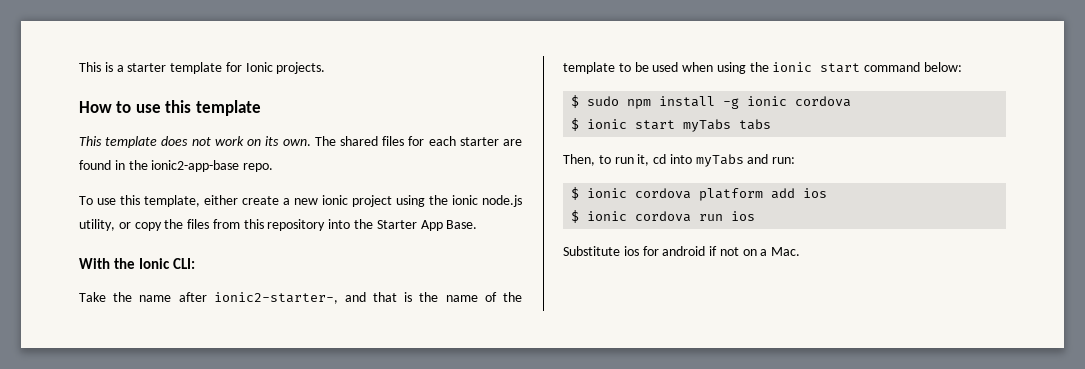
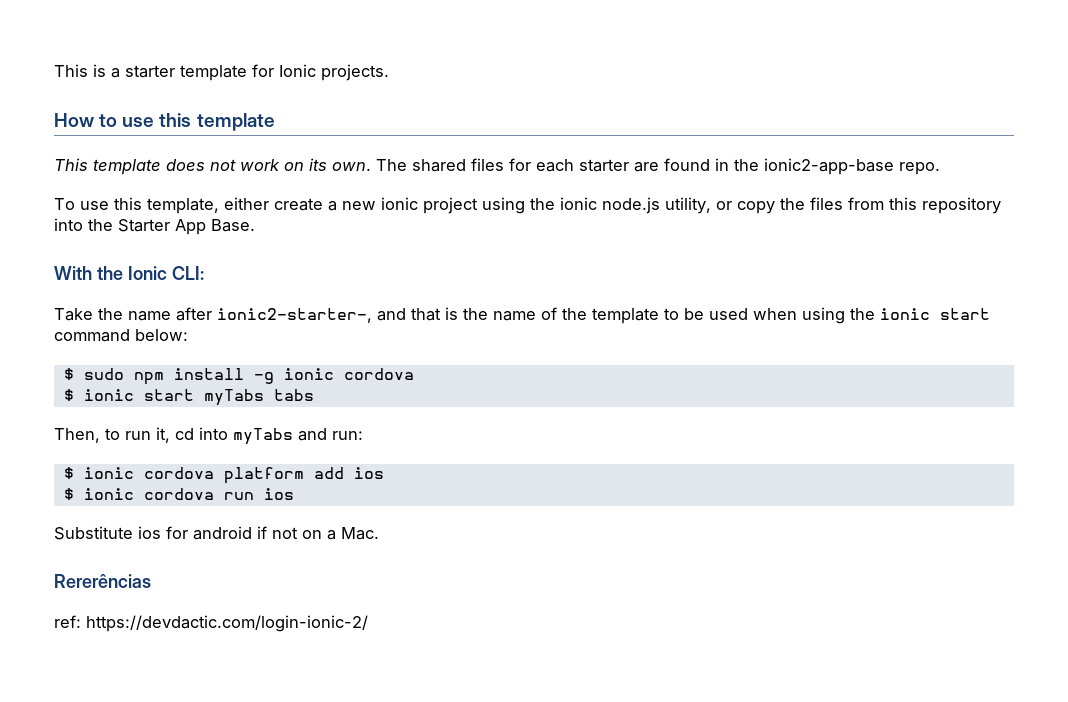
(801, 251) none -> [54,574,151,588] [54,615,368,632] // Rererências // ref: https://devdactic.com/login-ionic-2/

